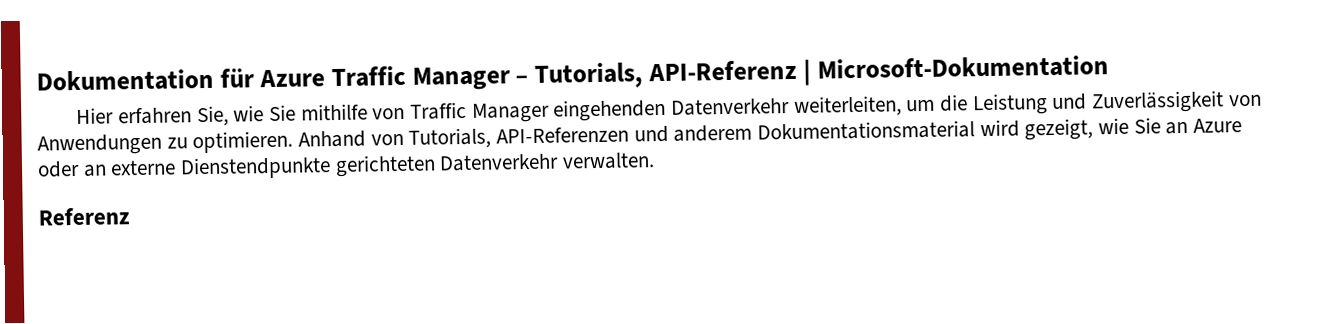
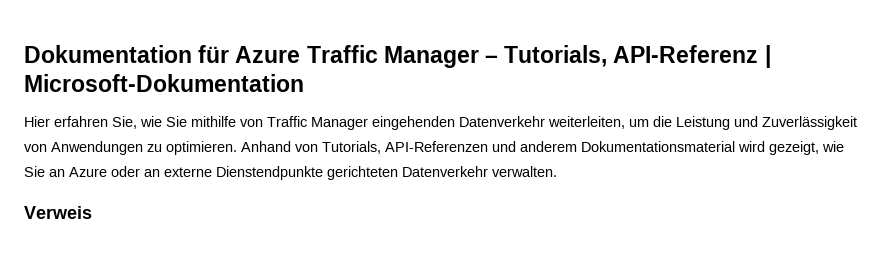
[38,207,130,226] Referenz -> [24,206,92,219] Verweis

